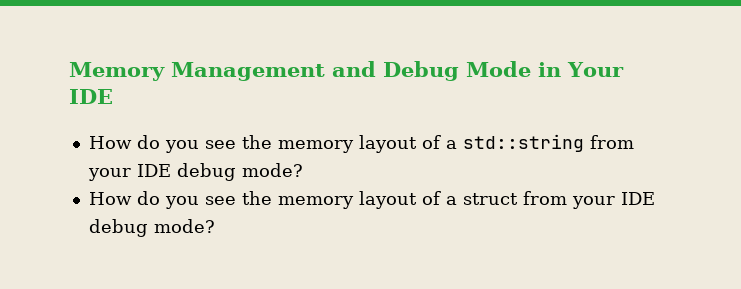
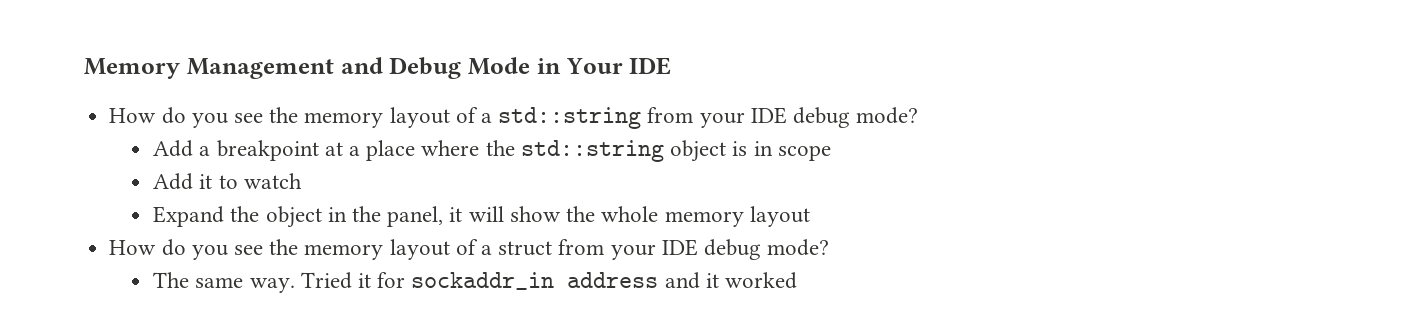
(303, 170) none -> [153,140,831,162] [153,173,302,190] [153,206,810,228] // Add a breakpoint at a place where the std::string object is in scope // Add it to watch // Expand the object in the panel, it will show the whole memory layout
(215, 226) none -> [153,272,798,293] // The same way. Tried it for sockaddr_in address and it worked

